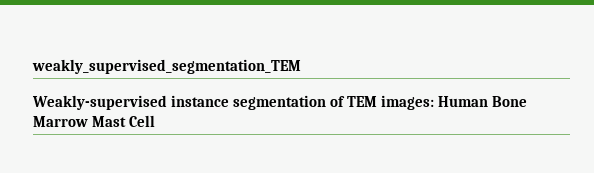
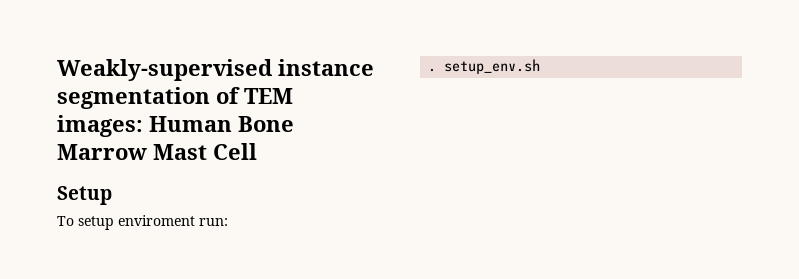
[32,59,301,74] weakly_supervised_segmentation_TEM // -> (57, 70) none
(156, 121) none -> [57,186,112,205] [57,215,228,230] [428,59,541,74] // Setup // To setup enviroment run: // . setup_env.sh

